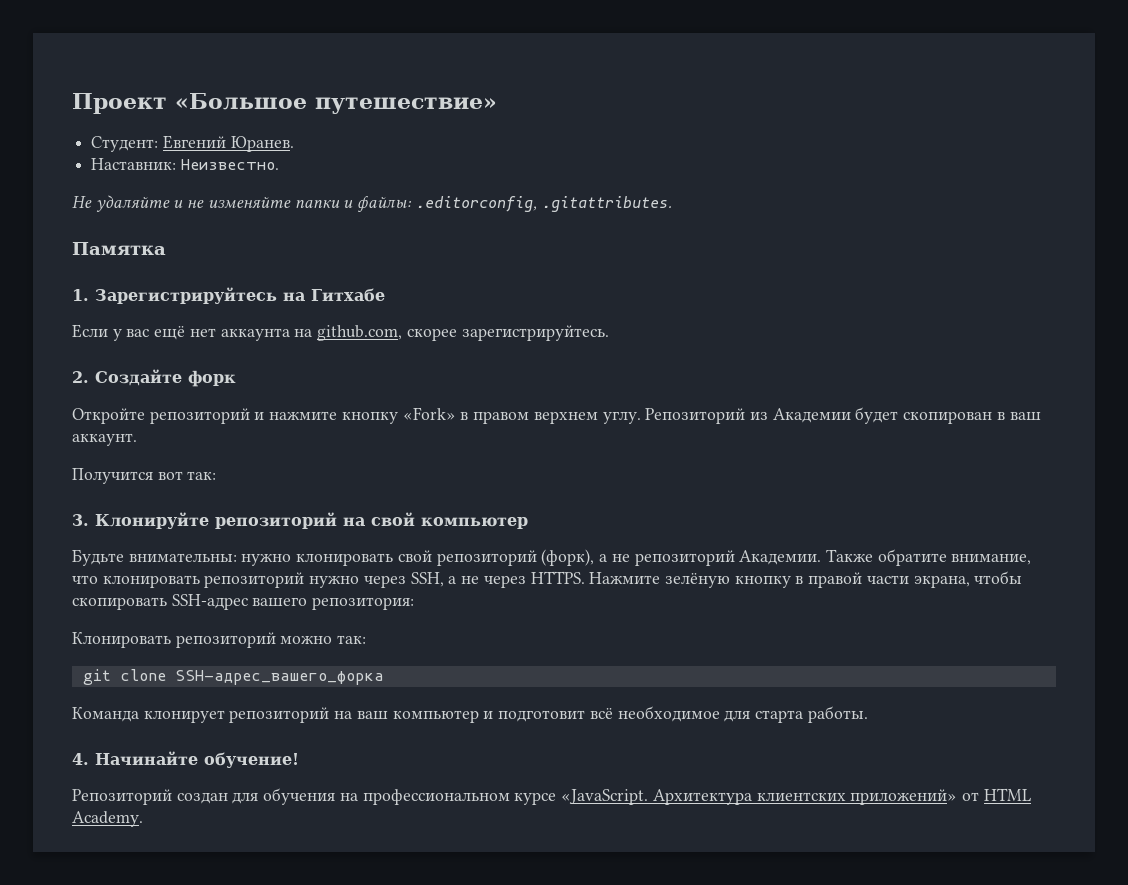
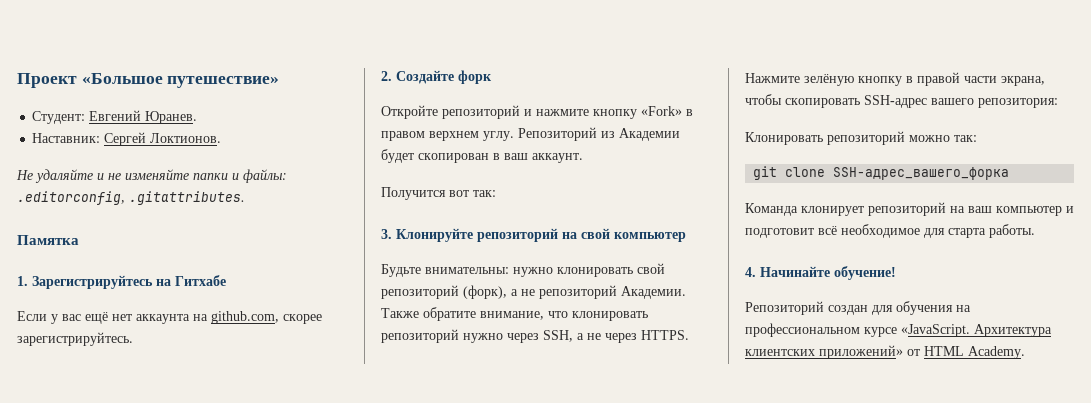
[180,159,279,170] Неизвестно. -> [104,132,222,146] Сергей Локтионов.

